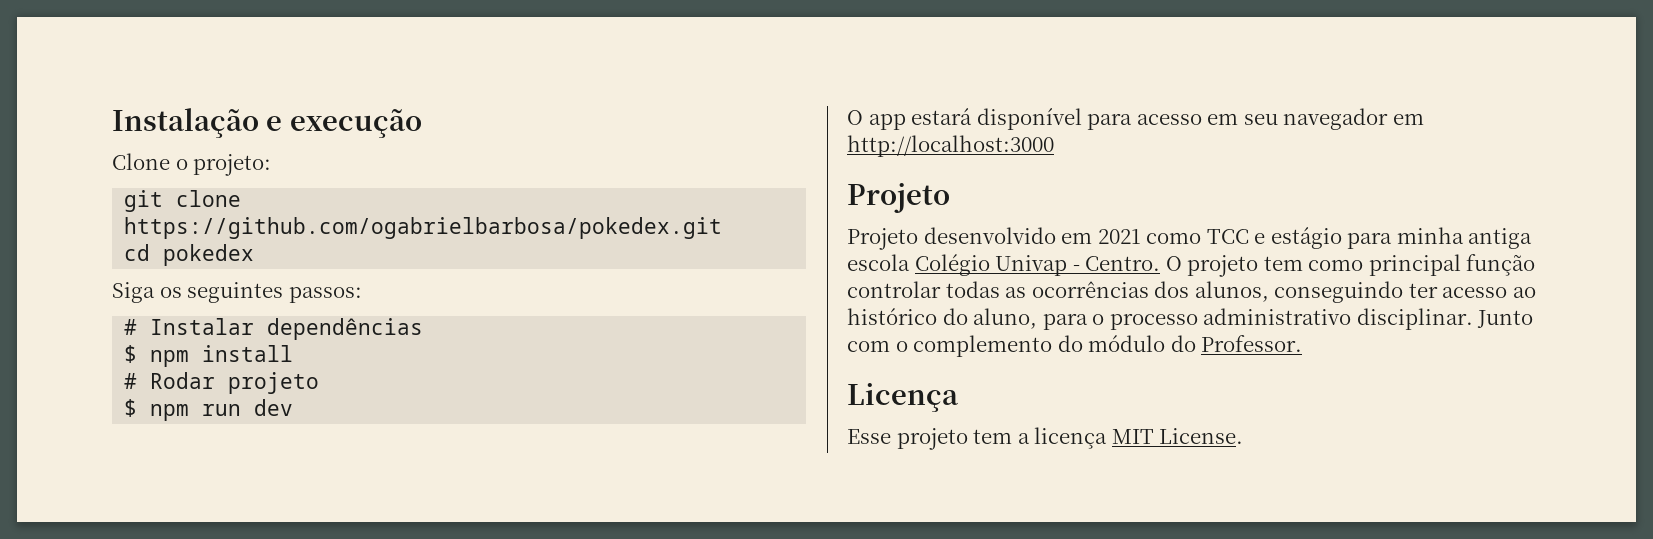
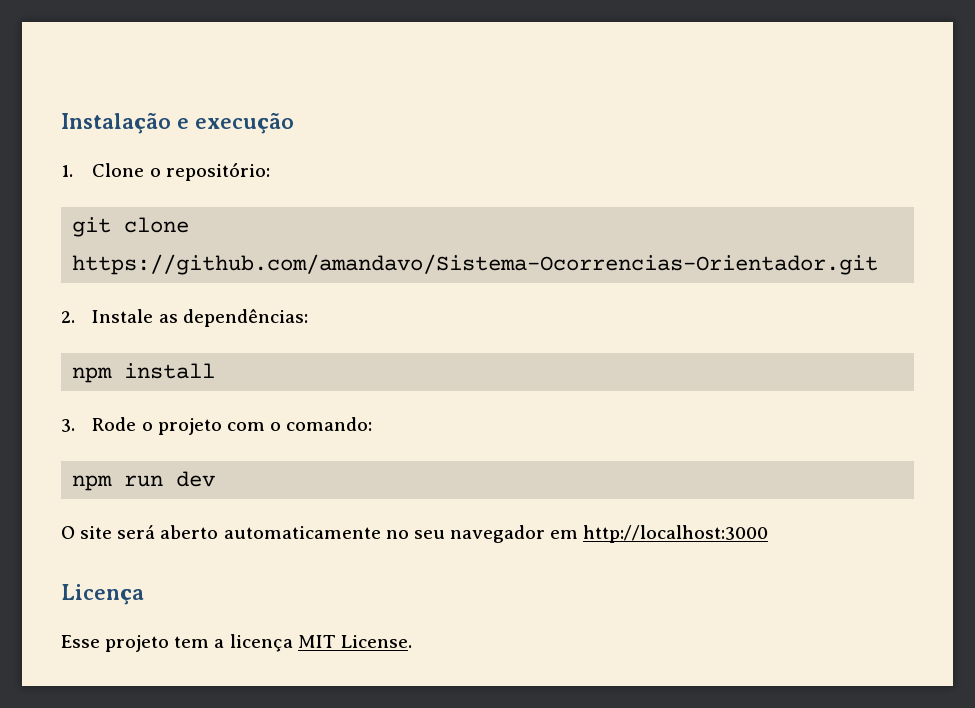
(422, 123) none -> [61,165,73,177] 1.
[193,154,272,176] projeto: -> [165,162,270,181] repositório:
[124,217,723,239] [124,244,255,266] [112,282,362,303] [124,318,424,340] [124,345,294,367] [124,372,320,394] [124,399,294,421] [847,108,1424,130] [847,135,1054,157] [847,183,950,213] [847,227,1533,250] [847,254,1536,277] [847,281,1536,303] [847,308,1534,330] [847,335,1303,357] https://github.com/ogabrielbarbosa/pokedex.git // cd pokedex // Siga os seguintes passos: // # Instalar dependências // $ npm install // # Rodar projeto // $ npm run dev // O app estará disponível para acesso em seu navegador em http://localhost:3000 // Projeto // Projeto desenvolvido em 2021 como TCC e estágio para minha antiga escola Colégio Univap - Centro. O projeto tem como principal função controlar todas as ocorrências dos alunos, conseguindo ter acesso ao histórico do aluno, para o processo administrativo disciplinar. Junto com o complemento do módulo do Professor. -> [72,254,879,275] [61,309,308,327] [72,363,216,383] [61,417,373,435] [72,471,216,491] [61,525,769,543] https://github.com/amandavo/Sistema-Ocorrencias-Orientador.git // 2. Instale as dependências: // npm install // 3. Rode o projeto com o comando: // npm run dev // O site será aberto automaticamente no seu navegador em http://localhost:3000

